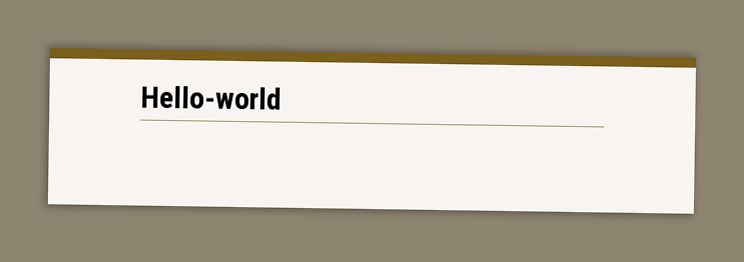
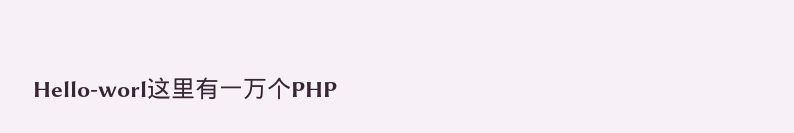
[140,85,282,110] Hello-world -> [33,77,337,100] Hello-worl这里有一万个PHP

